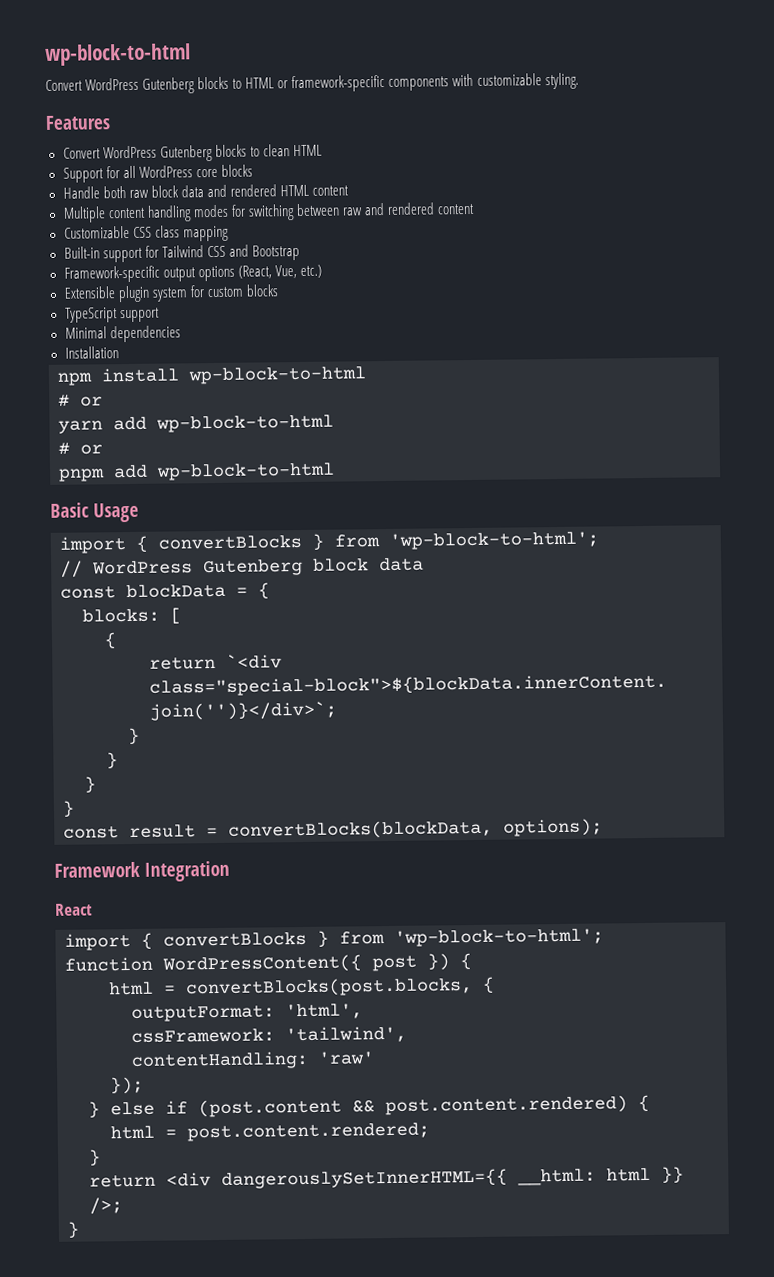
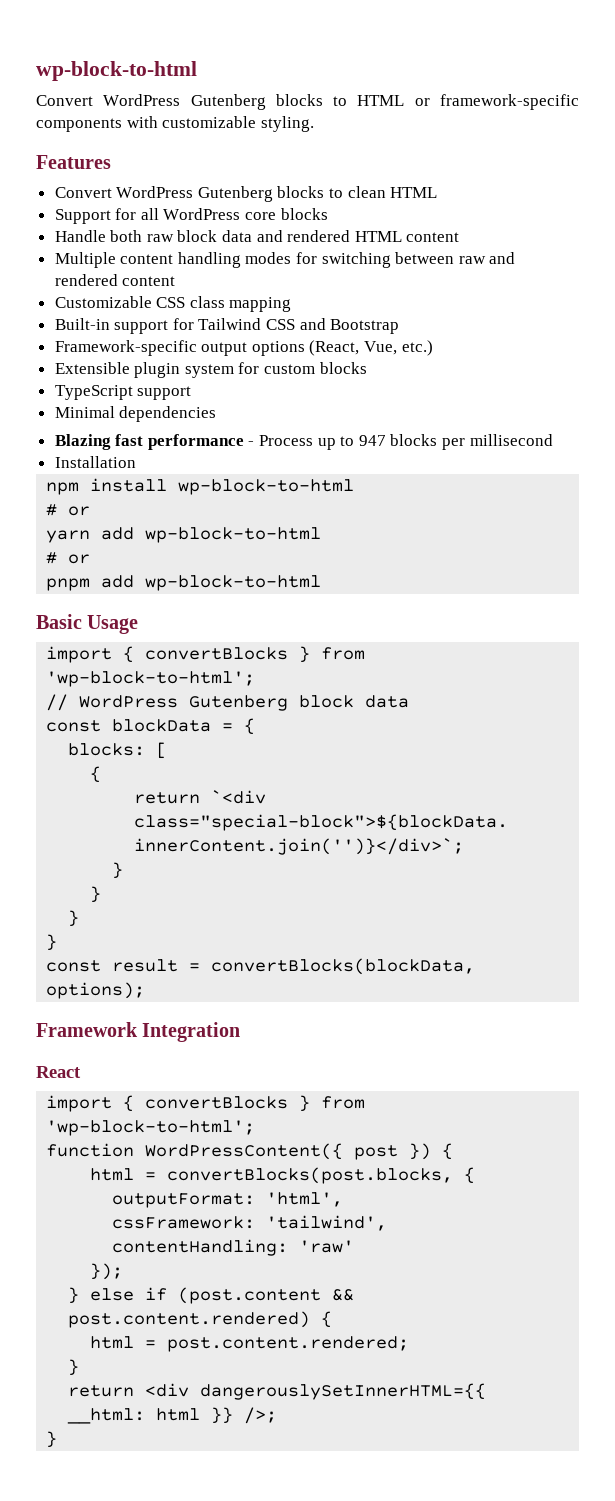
(181, 334) none -> [54,434,553,450] // Blazing fast performance - Process up to 947 blocks per millisecond

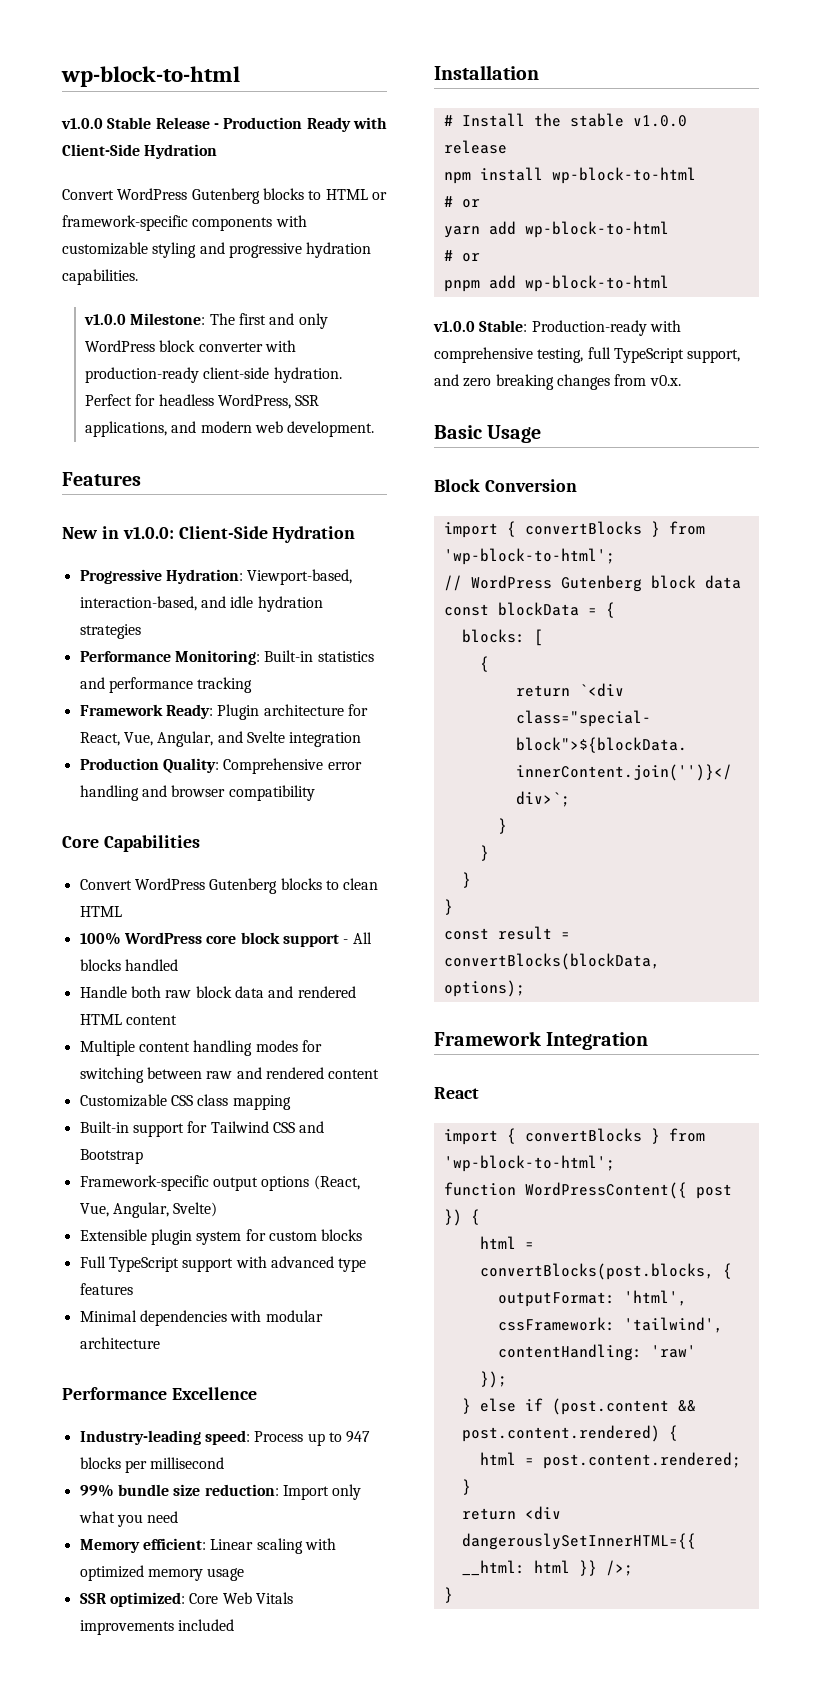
[36,61,197,81] wp-block-to-html -> [61,66,240,87] [61,117,387,132] [62,144,218,159] wp-block-to-html // v1.0.0 Stable Release - Production Ready with Client-Side Hydration
[260,116,314,132] [36,155,111,169] styling. // Features -> [152,242,372,258] [62,269,138,285] [84,313,328,329] [85,340,297,352] [85,367,342,383] [85,394,320,409] [85,421,375,437] [62,472,141,486] [62,526,356,543] [79,569,353,585] [79,596,323,612] [79,624,141,639] [79,650,374,665] [79,677,253,693] [79,704,368,720] [79,731,362,747] [79,758,362,774] [79,785,315,801] [62,835,200,852] styling and progressive hydration capabilities. // v1.0.0 Milestone: The first and only WordPress block converter with production-ready client-side hydration. Perfect for headless WordPress, SSR applications, and modern web development. // Features // New in v1.0.0: Client-Side Hydration // Progressive Hydration: Viewport-based, interaction-based, and idle hydration strategies // Performance Monitoring: Built-in statistics and performance tracking // Framework Ready: Plugin architecture for React, Vue, Angular, and Svelte integration // Production Quality: Comprehensive error handling and browser compatibility // Core Capabilities
[54,208,328,224] Support for all WordPress core blocks -> [79,932,372,947] [79,959,178,971] 100% WordPress core block support - All blocks handled
[401,340,433,356] etc.) -> [112,1202,218,1218] Angular, Svelte)
(367, 368) none -> [79,1256,106,1268] Full
[54,406,217,422] [54,434,255,450] // Minimal dependencies // Blazing fast performance - -> [235,1256,367,1272] [79,1283,133,1295] [79,1310,323,1326] [79,1337,160,1349] [62,1387,257,1400] [79,1430,250,1445] with advanced type features // Minimal dependencies with modular architecture // Performance Excellence // Industry-leading speed:
[54,456,136,468] Installation -> [79,1484,362,1500] [78,1511,179,1527] [79,1538,336,1554] [79,1565,245,1581] [79,1592,293,1607] [79,1619,234,1635] [434,65,539,80] [443,113,687,127] [443,140,507,154] 99% bundle size reduction: Import only what you need // Memory efficient: Linear scaling with optimized memory usage // SSR optimized: Core Web Vitals improvements included // Installation // # Install the stable v1.0.0 release
(322, 583) none -> [433,320,681,336] [434,347,741,363] [434,374,681,390] // v1.0.0 Stable: Production-ready with comprehensive testing, full TypeScript support, and zero breaking changes from v0.x.
(139, 624) none -> [434,479,577,492] // Block Conversion

